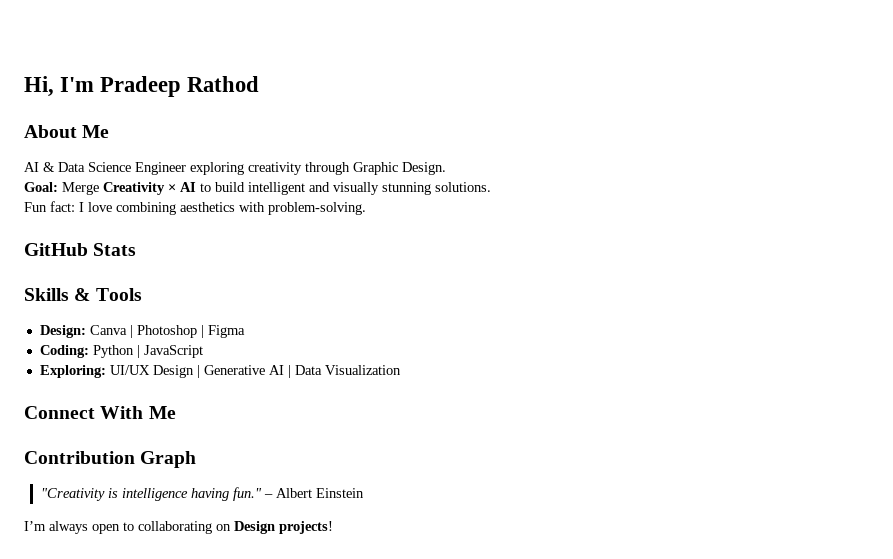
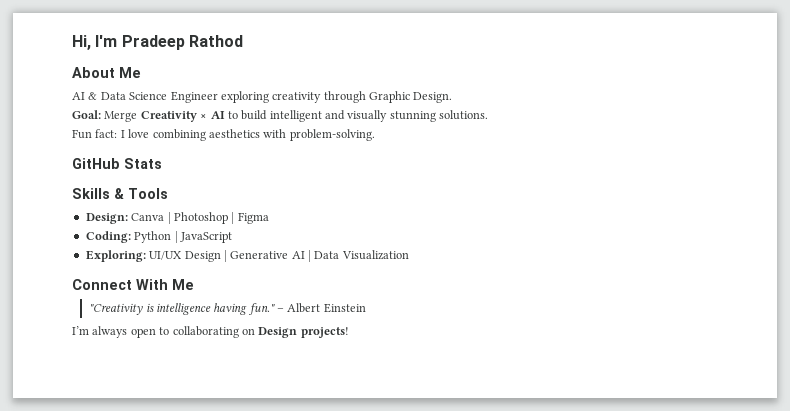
[24,451,197,468] // Contribution Graph -> (194, 284) none

